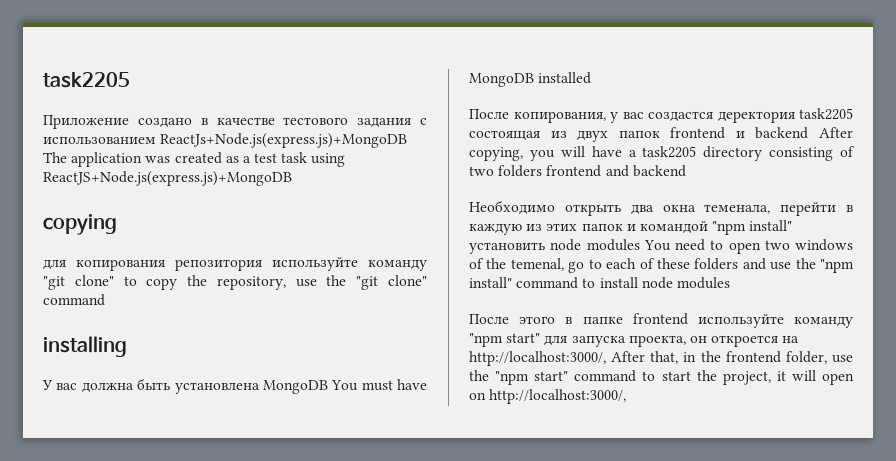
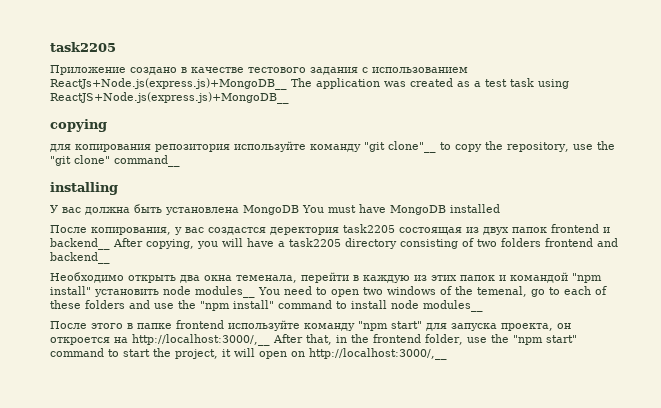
[160,133,408,148] ReactJs+Node.js(express.js)+MongoDB -> [50,78,287,90] ReactJs+Node.js(express.js)+MongoDB__
[43,171,292,186] ReactJS+Node.js(express.js)+MongoDB -> [50,92,289,104] ReactJS+Node.js(express.js)+MongoDB__
[74,275,114,286] clone" -> [388,141,436,153] clone"__
[43,294,105,306] command -> [114,155,180,167] command__
[755,127,809,139] backend -> [50,238,110,250] backend__
[632,165,686,177] backend -> [50,252,110,264] backend__
[586,239,640,251] modules -> [195,286,255,298] modules__
[676,277,730,289] modules -> [423,300,483,312] modules__
[469,351,606,366] http://localhost:3000/, -> [132,334,270,346] http://localhost:3000/,__
[489,389,627,404] http://localhost:3000/, -> [309,348,447,360] http://localhost:3000/,__

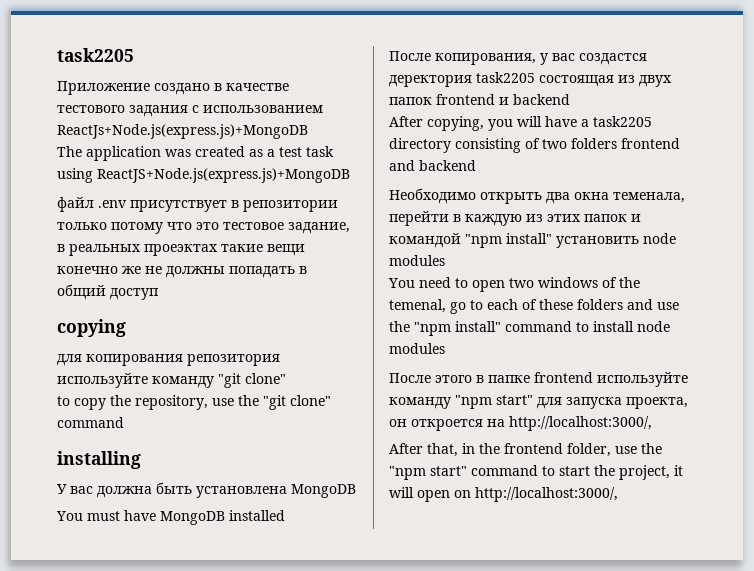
[50,78,287,90] ReactJs+Node.js(express.js)+MongoDB__ -> [57,124,308,139] ReactJs+Node.js(express.js)+MongoDB //
[50,92,289,104] ReactJS+Node.js(express.js)+MongoDB__ -> [97,168,350,183] [57,197,338,212] [57,222,350,234] [57,244,305,256] [57,266,307,278] [57,284,159,300] ReactJS+Node.js(express.js)+MongoDB // файл .env присутствует в репозитории только потому что это тестовое задание, в реальных проеэктах такие вещи конечно же не должны попадать в общий доступ
[388,141,436,153] clone"__ -> [245,373,286,384] clone" //
[114,155,180,167] command__ -> [57,417,124,428] command
(299, 210) none -> (356, 491) //
[50,238,110,250] backend__ -> [513,94,570,105] backend //
[50,252,110,264] backend__ -> [419,160,476,171] backend
[195,286,255,298] modules__ -> [389,255,445,266] modules //
[423,300,483,312] modules__ -> [389,343,445,354] modules
[132,334,270,346] http://localhost:3000/,__ -> [509,416,652,431] http://localhost:3000/, //
[309,348,447,360] http://localhost:3000/,__ -> [475,487,618,502] http://localhost:3000/,

